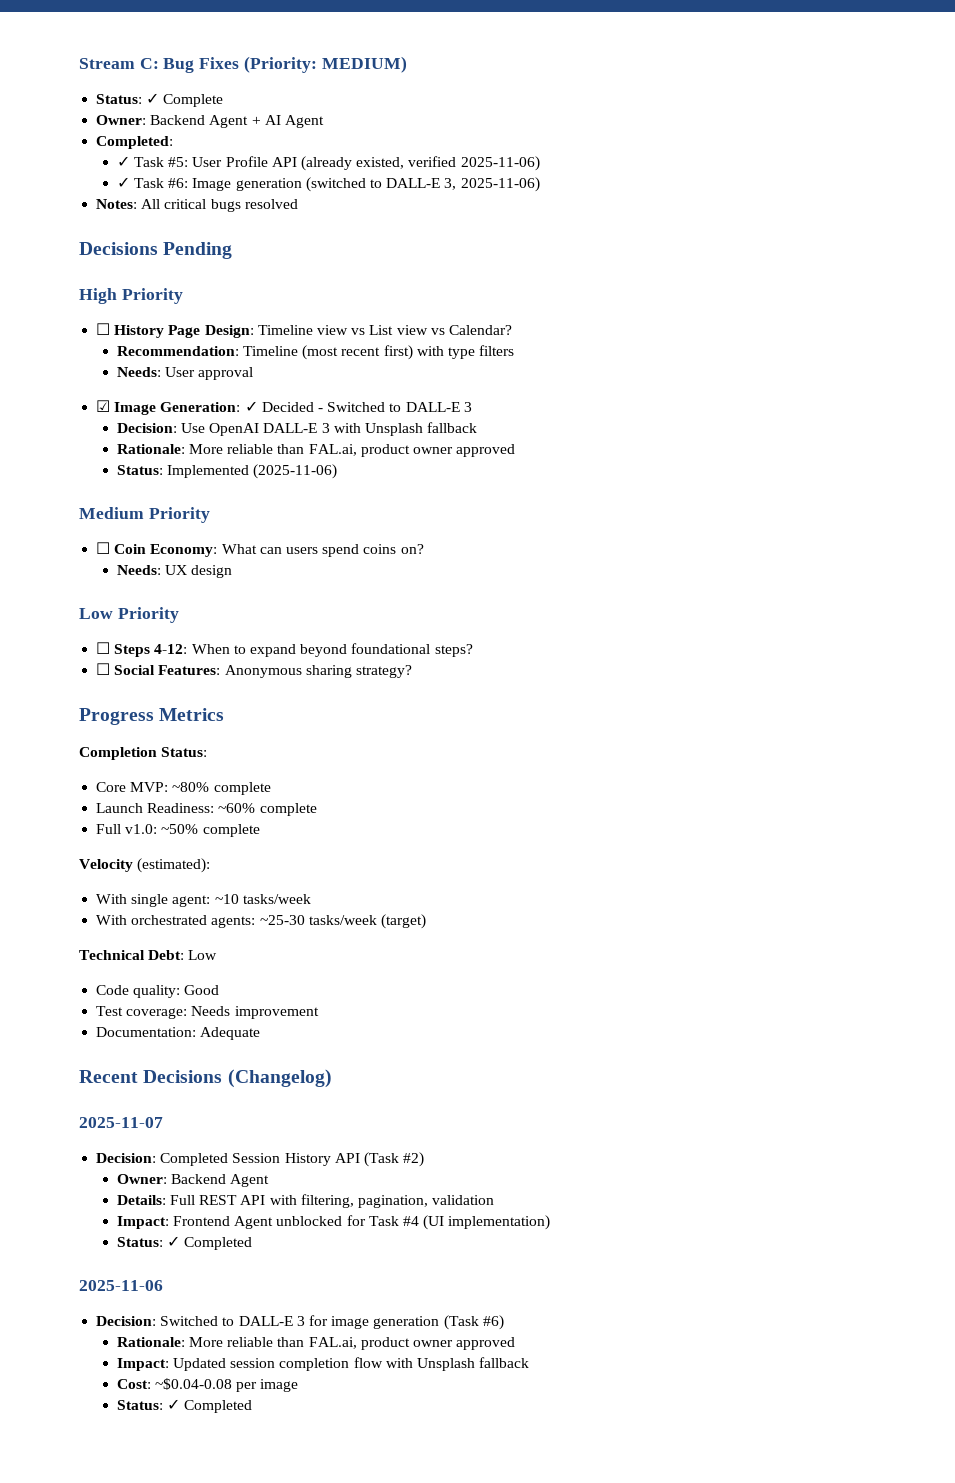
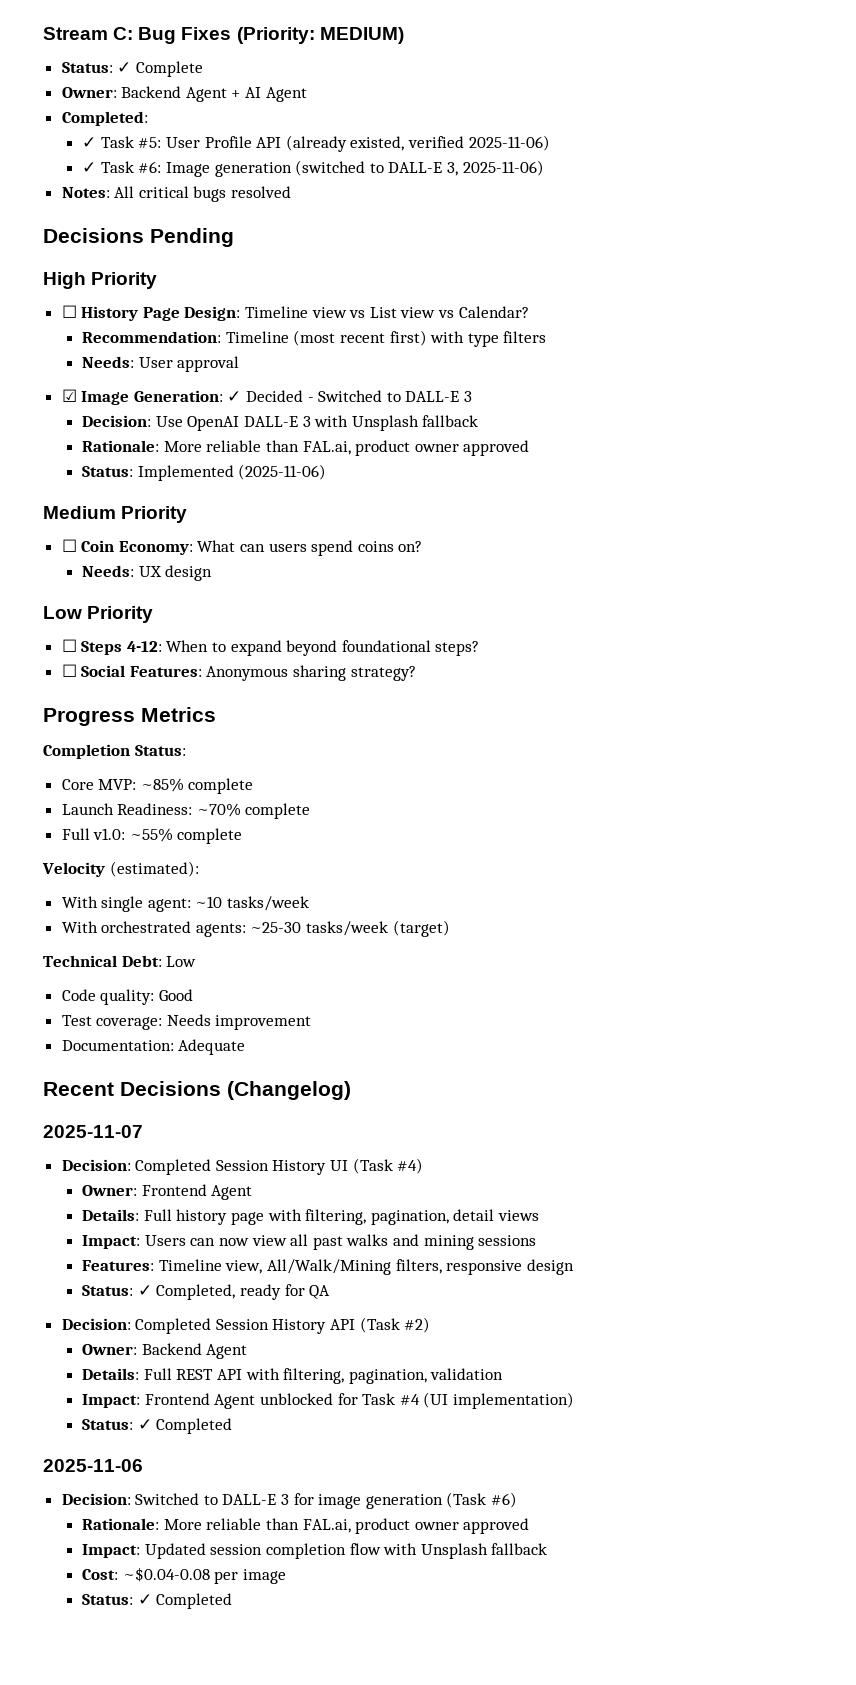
[172,782,210,792] ~80% -> [140,778,184,792] ~85%
[218,803,256,813] ~60% -> [196,803,241,817] ~70%
[161,824,199,834] ~50% -> [129,828,173,842] ~55%
(163, 1122) none -> [61,1158,424,1175] [82,1184,253,1200] [82,1209,539,1225] [82,1234,537,1250] [82,1259,574,1275] [82,1284,331,1300] // Decision: Completed Session History UI (Task #4) // Owner: Frontend Agent // Details: Full history page with filtering, pagination, detail views // Impact: Users can now view all past walks and mining sessions // Features: Timeline view, All/Walk/Mining filters, responsive design // Status: ✓ Completed, ready for QA

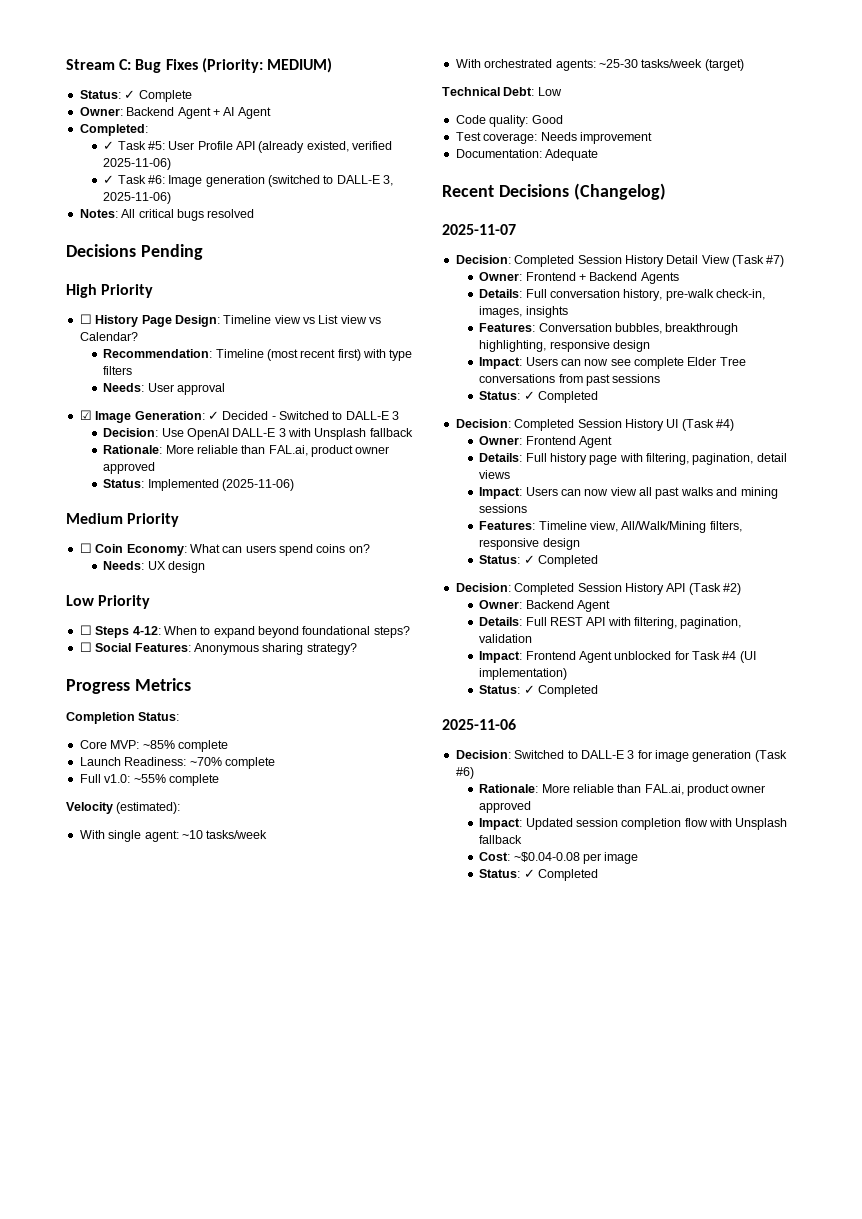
(143, 1131) none -> [455,255,785,267] [479,272,679,284] [479,289,766,301] [479,306,568,318] [479,323,739,335] [479,340,650,352] [479,357,746,369] [479,374,661,386] [479,391,598,403] // Decision: Completed Session History Detail View (Task #7) // Owner: Frontend + Backend Agents // Details: Full conversation history, pre-walk check-in, images, insights // Features: Conversation bubbles, breakthrough highlighting, responsive design // Impact: Users can now see complete Elder Tree conversations from past sessions // Status: ✓ Completed
[156,1284,331,1300] Completed, ready for QA -> [537,555,598,567] Completed

